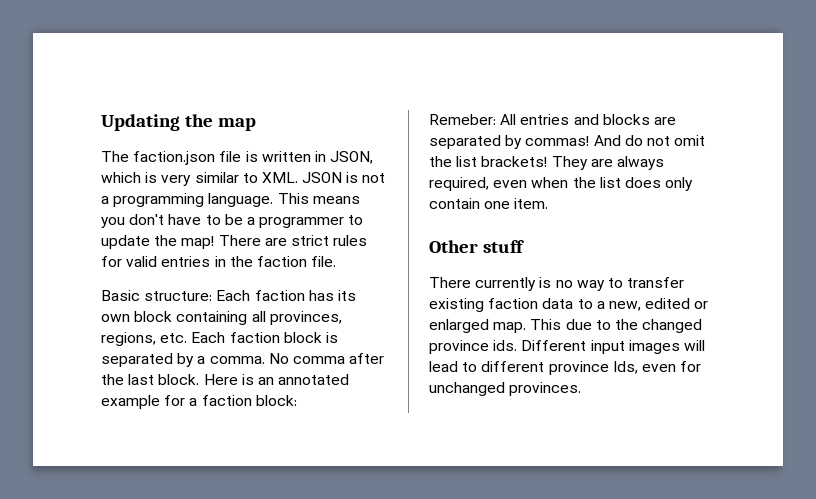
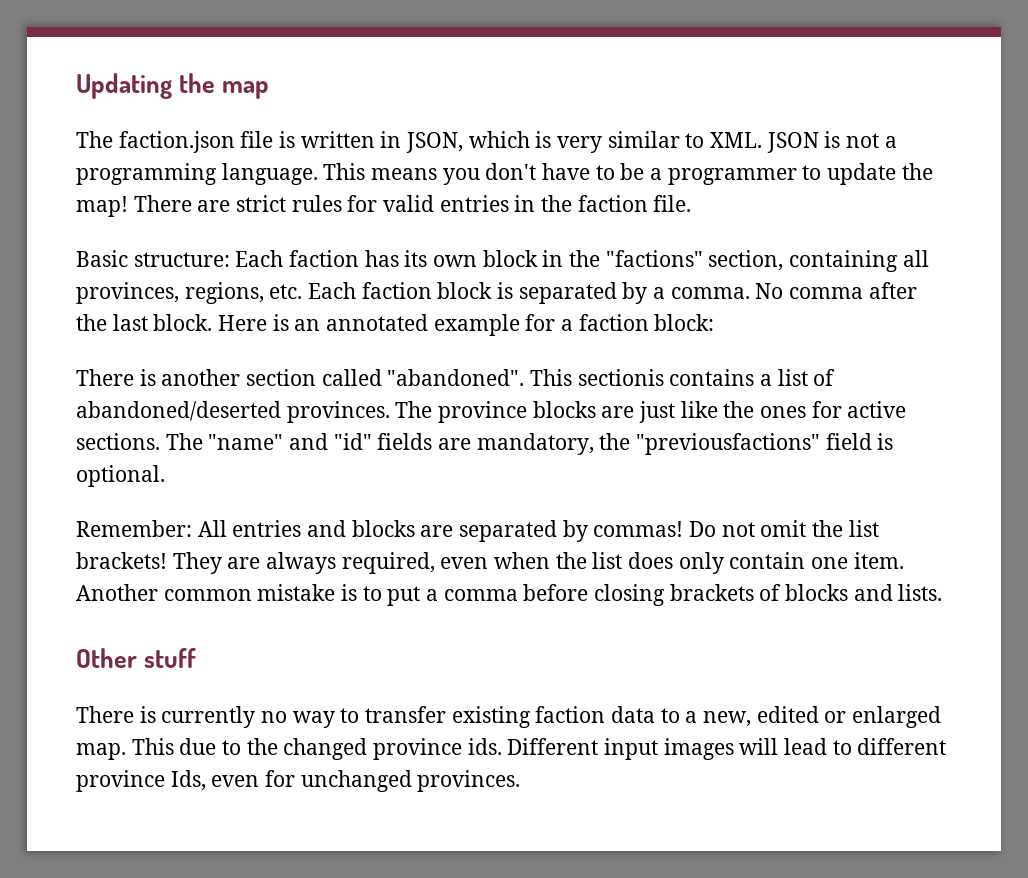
(173, 316) none -> [542,250,784,271] in the "factions" section,
[429,114,496,125] Remeber: -> [76,369,836,386] [76,401,907,423] [76,433,894,455] [76,465,165,487] [76,520,192,537] There is another section called "abandoned". This sectionis contains a list of abandoned/deserted provinces. The province blocks are just like the ones for active sections. The "name" and "id" fields are mandatory, the "previousfactions" field is optional. // Remember:
[593,135,643,146] And do -> [689,521,717,537] Do
(549, 203) none -> [76,584,943,606] Another common mistake is to put a comma before closing brackets of blocks and lists.
[475,277,552,291] currently is -> [139,706,256,728] is currently

